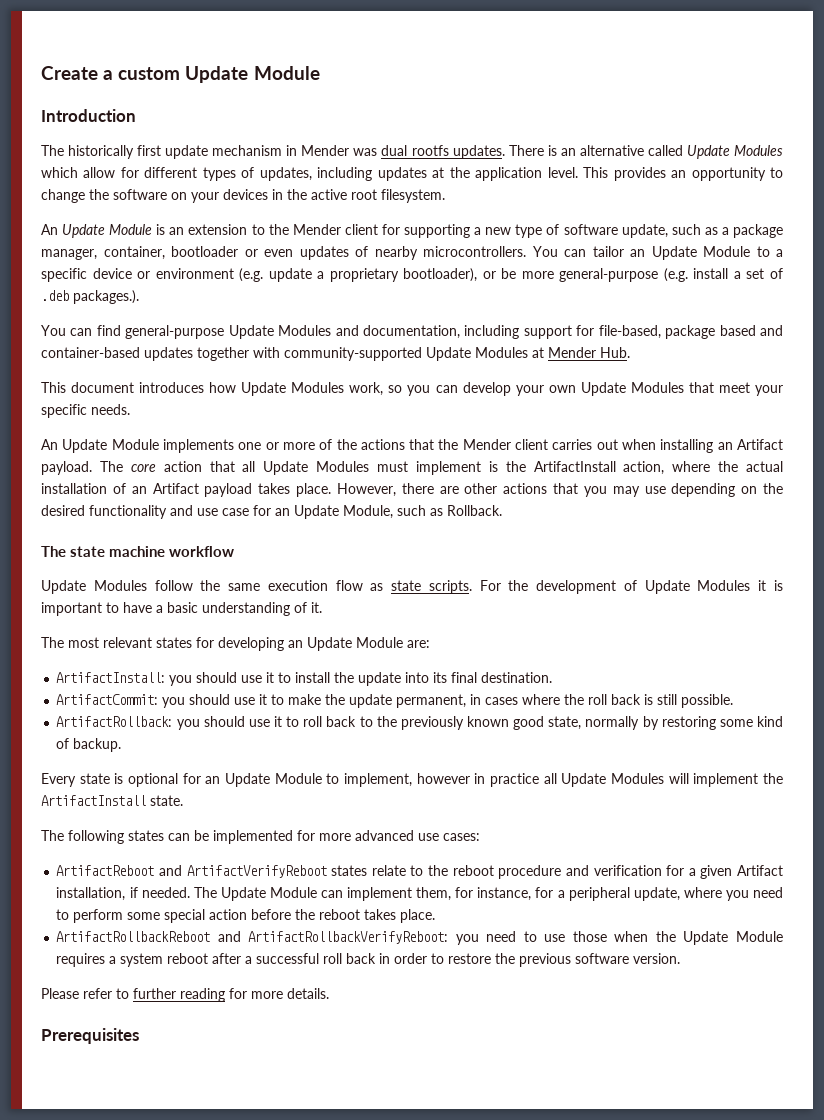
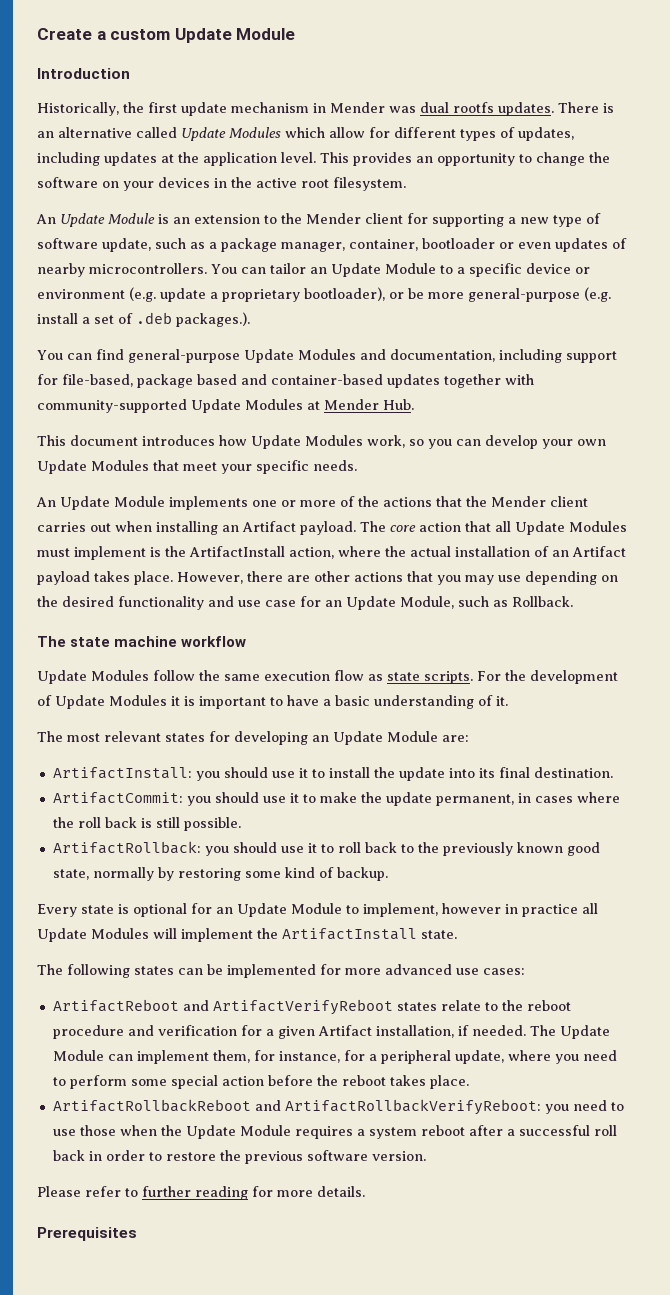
[41,145,135,159] The historically -> [37,102,144,116] Historically, the

